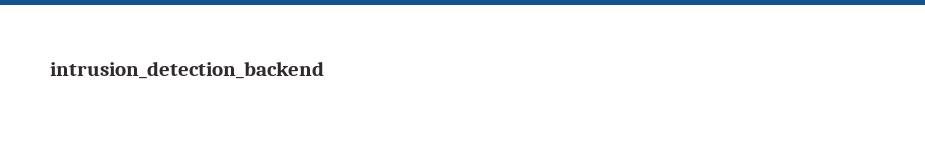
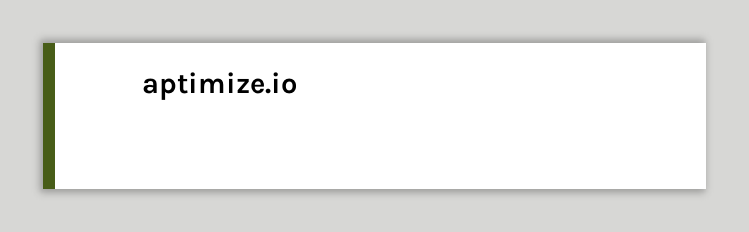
[50,61,324,79] intrusion_detection_backend -> [142,72,297,100] aptimize.io

